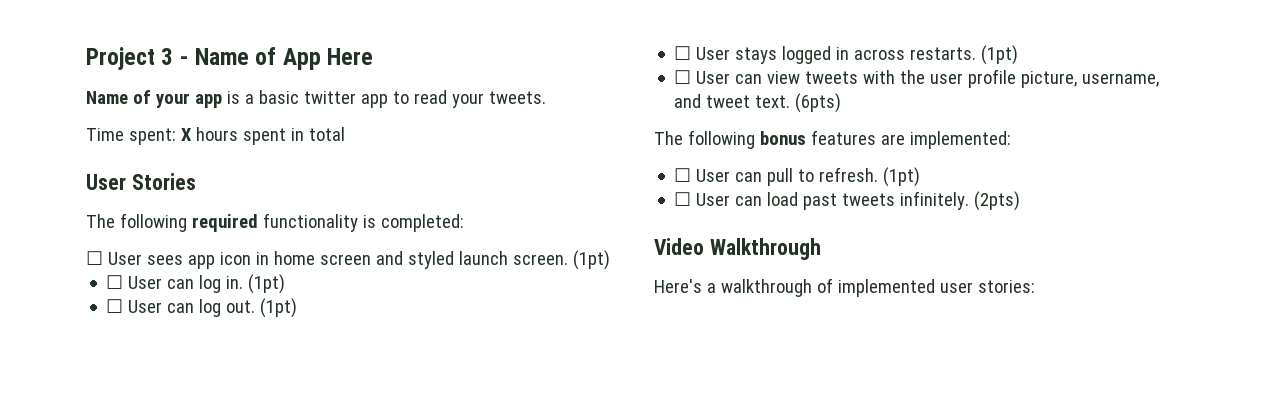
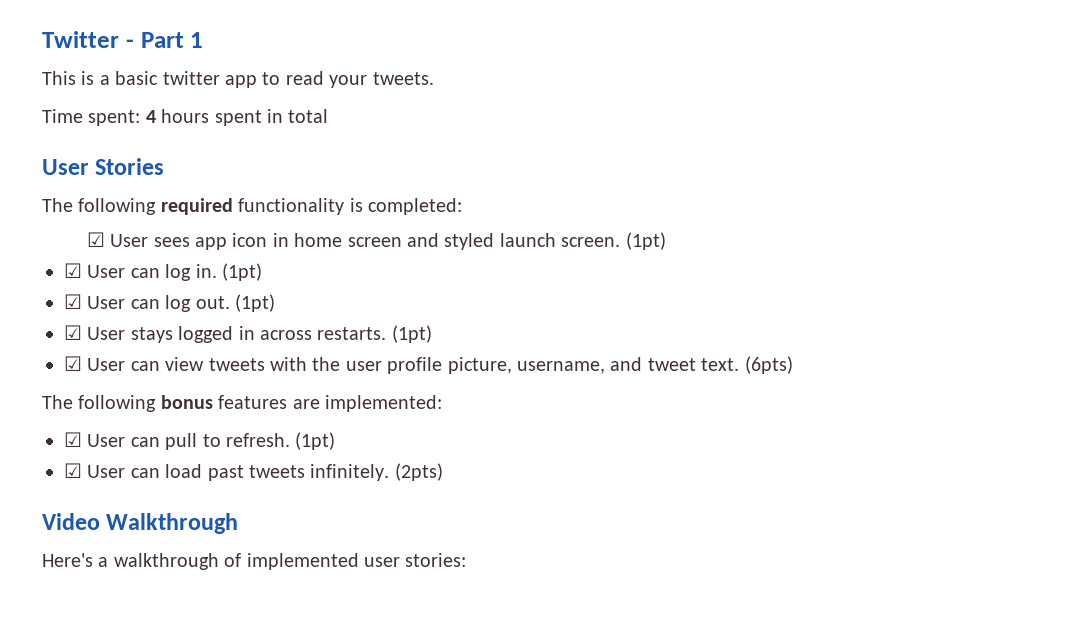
[86,47,374,70] [86,90,222,108] Project 3 - Name of App Here // Name of your app -> [42,31,204,48] [42,71,76,85] Twitter - Part 1 // This
[180,128,192,141] X -> [145,110,156,123] 4
[86,251,103,265] ☐ -> [86,232,105,247] ☑
[106,275,124,289] ☐ -> [64,263,82,278] ☑
[106,299,124,313] ☐ -> [64,294,82,309] ☑
[674,46,692,60] ☐ -> [64,325,82,340] ☑
[674,70,692,84] ☐ -> [64,356,82,371] ☑
[674,168,692,182] ☐ -> [64,432,82,447] ☑
[674,192,692,206] ☐ -> [64,463,82,478] ☑

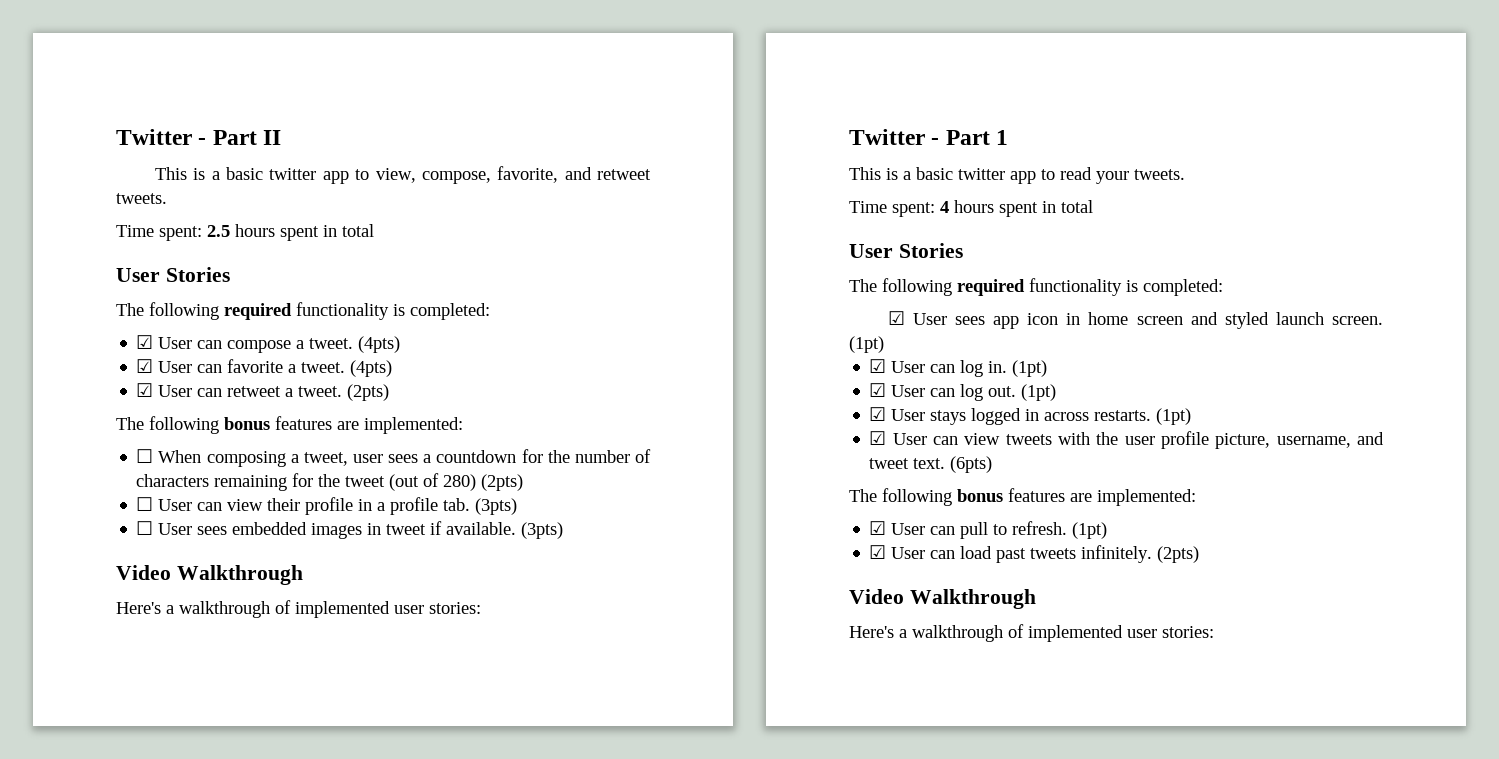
[42,31,184,48] Twitter - Part -> [116,129,282,145] [154,166,651,184] [116,193,167,204] [116,224,374,241] [116,267,230,282] [116,302,490,320] [136,335,401,353] [136,359,393,377] [136,383,390,401] [116,416,463,434] [136,449,651,467] [136,473,524,491] [136,497,518,515] [136,521,564,539] [116,565,303,585] [116,600,481,618] [849,129,990,145] Twitter - Part II // This is a basic twitter app to view, compose, favorite, and retweet tweets. // Time spent: 2.5 hours spent in total // User Stories // The following required functionality is completed: // ☑ User can compose a tweet. (4pts) // ☑ User can favorite a tweet. (4pts) // ☑ User can retweet a tweet. (2pts) // The following bonus features are implemented: // ☐ When composing a tweet, user sees a countdown for the number of characters remaining for the tweet (out of 280) (2pts) // ☐ User can view their profile in a profile tab. (3pts) // ☐ User sees embedded images in tweet if available. (3pts) // Video Walkthrough // Here's a walkthrough of implemented user stories: // Twitter - Part

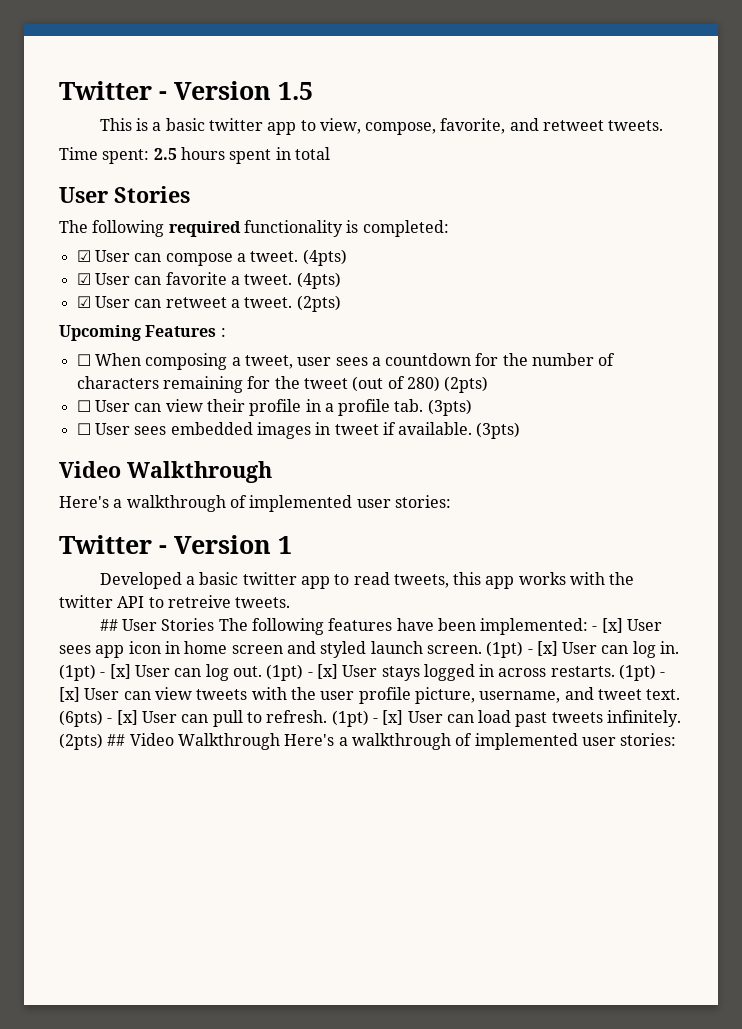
[116,129,282,145] Twitter - Part II -> [59,81,313,100] Twitter - Version 1.5
[116,416,463,434] The following bonus features are implemented: -> [59,325,226,341] Upcoming Features :
[945,130,990,145] Part -> [174,535,271,554] Version
[849,167,898,180] This is -> [99,572,182,589] Developed
[1096,169,1185,184] [849,200,1093,217] [849,243,963,258] [849,278,1223,296] [887,311,905,325] your tweets. // Time spent: 4 hours spent in total // User Stories // The following required functionality is completed: // ☑ -> [393,572,635,589] [59,595,291,608] [99,618,623,635] tweets, this app works with the twitter API to retreive tweets. // ## User Stories The following features have been implemented: - [x]
[869,359,887,373] // ☑ -> [527,641,558,656] - [x]
[869,383,887,397] // ☑ -> [100,664,131,679] - [x]
[869,407,887,421] // ☑ -> [307,664,338,679] - [x]
[869,431,887,445] // ☑ -> [660,672,666,677] [59,687,80,702] - [x]
[849,488,1196,506] [869,521,887,535] // The following bonus features are implemented: // ☑ -> [107,710,138,725] - [x]
[869,545,887,559] // ☑ -> [372,710,404,725] - [x]
[849,589,1036,609] // Video Walkthrough // -> [107,733,280,750] ## Video Walkthrough

